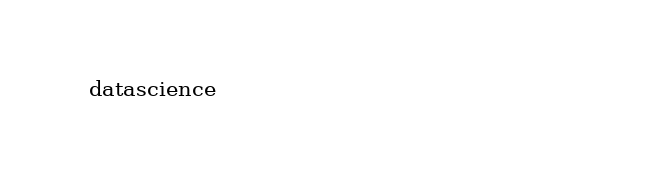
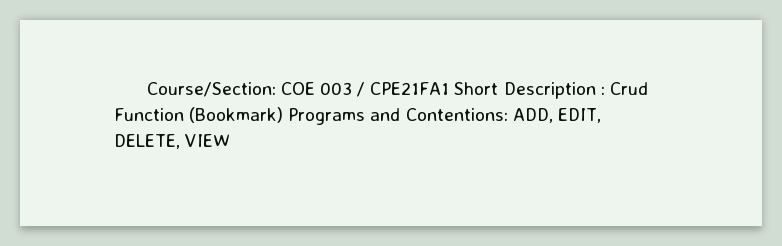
[89,80,216,96] datascience -> [146,82,648,99] [114,107,601,125] [114,134,231,149] Course/Section: COE 003 / CPE21FA1 Short Description : Crud Function (Bookmark) Programs and Contentions: ADD, EDIT, DELETE, VIEW

